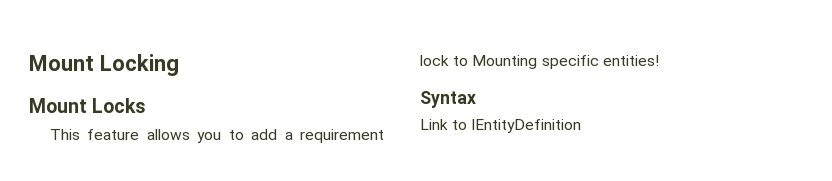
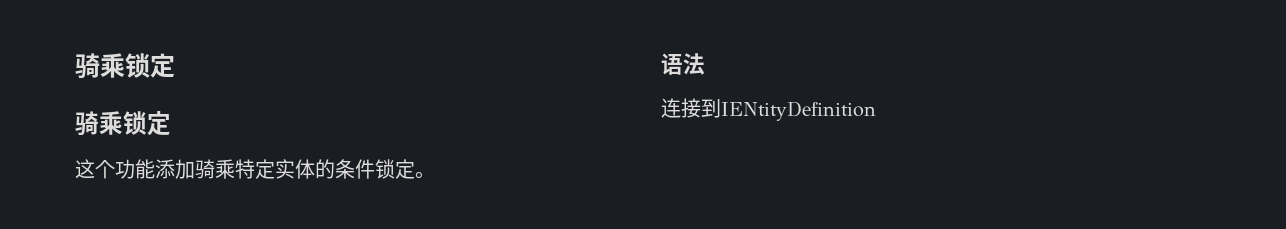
[29,54,179,76] [29,98,147,113] [50,129,384,143] [420,55,659,69] [420,91,476,108] [420,119,582,133] Mount Locking // Mount Locks // This feature allows you to add a requirement lock to Mounting specific entities! // Syntax // Link to IEntityDefinition -> [75,53,175,79] [75,111,171,136] [75,159,435,179] [661,53,705,75] [661,98,876,121] 骑乘锁定 // 骑乘锁定 // 这个功能添加骑乘特定实体的条件锁定。 // 语法 // 连接到IENtityDefinition

